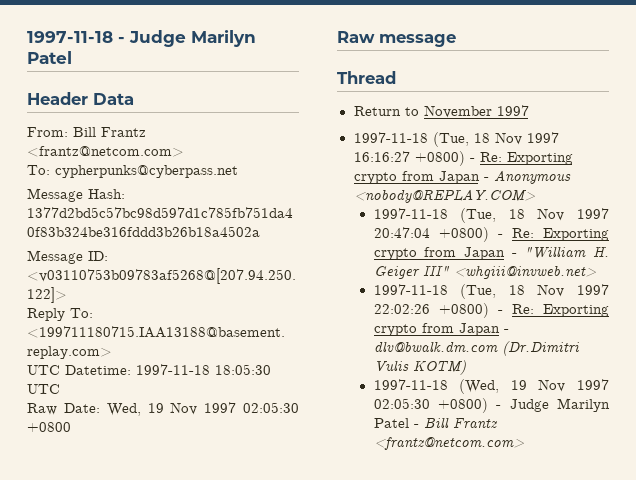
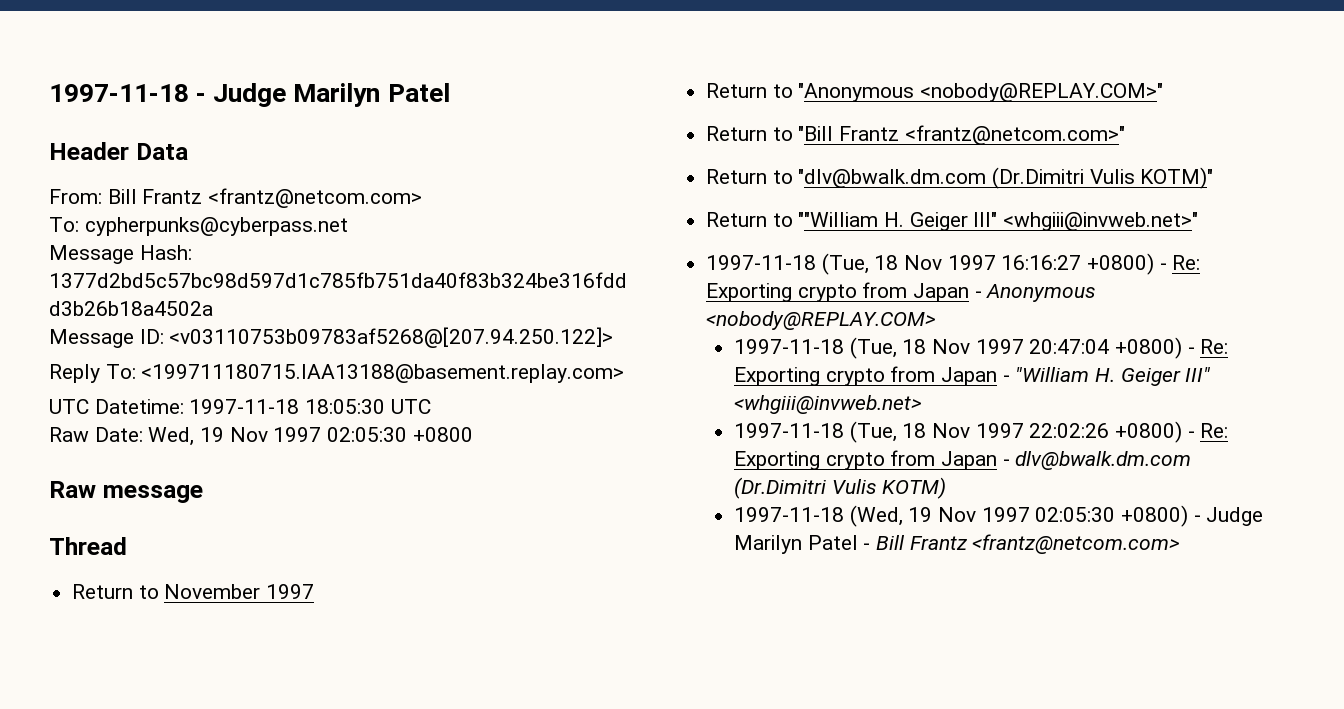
(529, 110) none -> [706,83,1164,102] [706,125,1125,145] [706,167,1214,189] [706,212,1199,231] // Return to "Anonymous <nobody@REPLAY.COM>" // Return to "Bill Frantz <frantz@netcom.com>" // Return to "dlv@bwalk.dm.com (Dr.Dimitri Vulis KOTM)" // Return to ""William H. Geiger III" <whgiii@invweb.net>"

